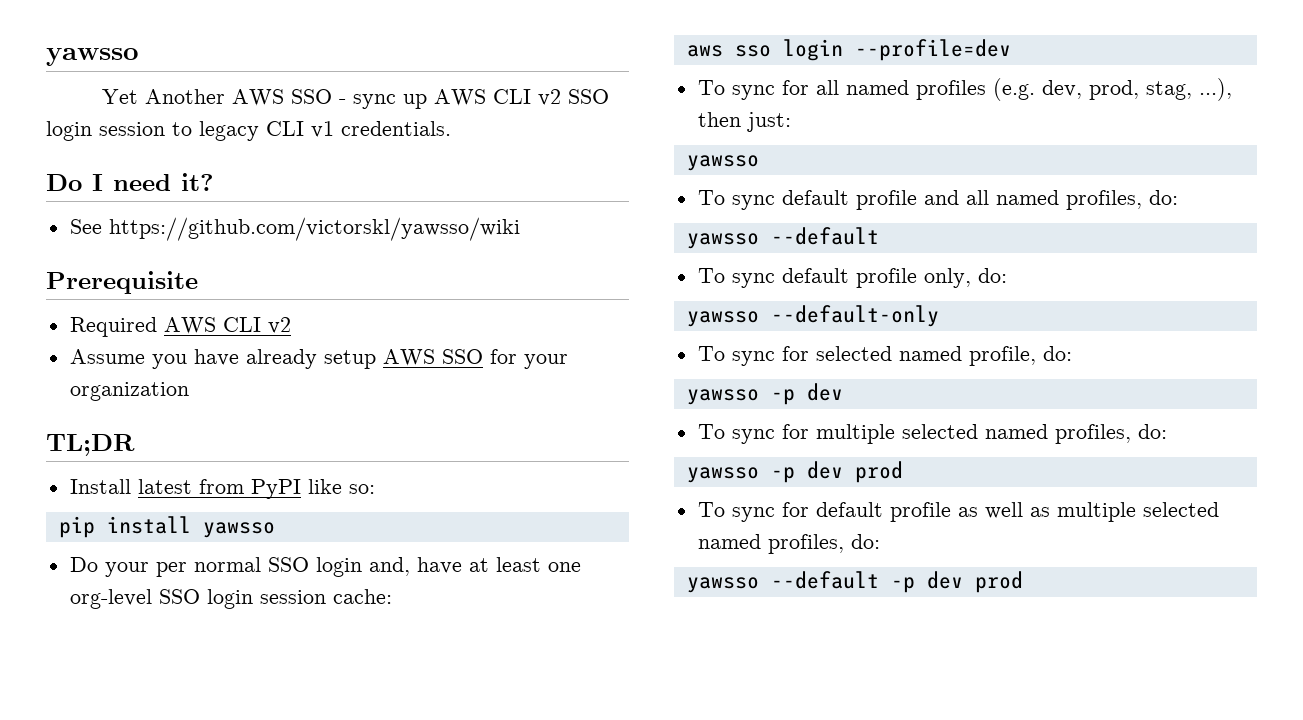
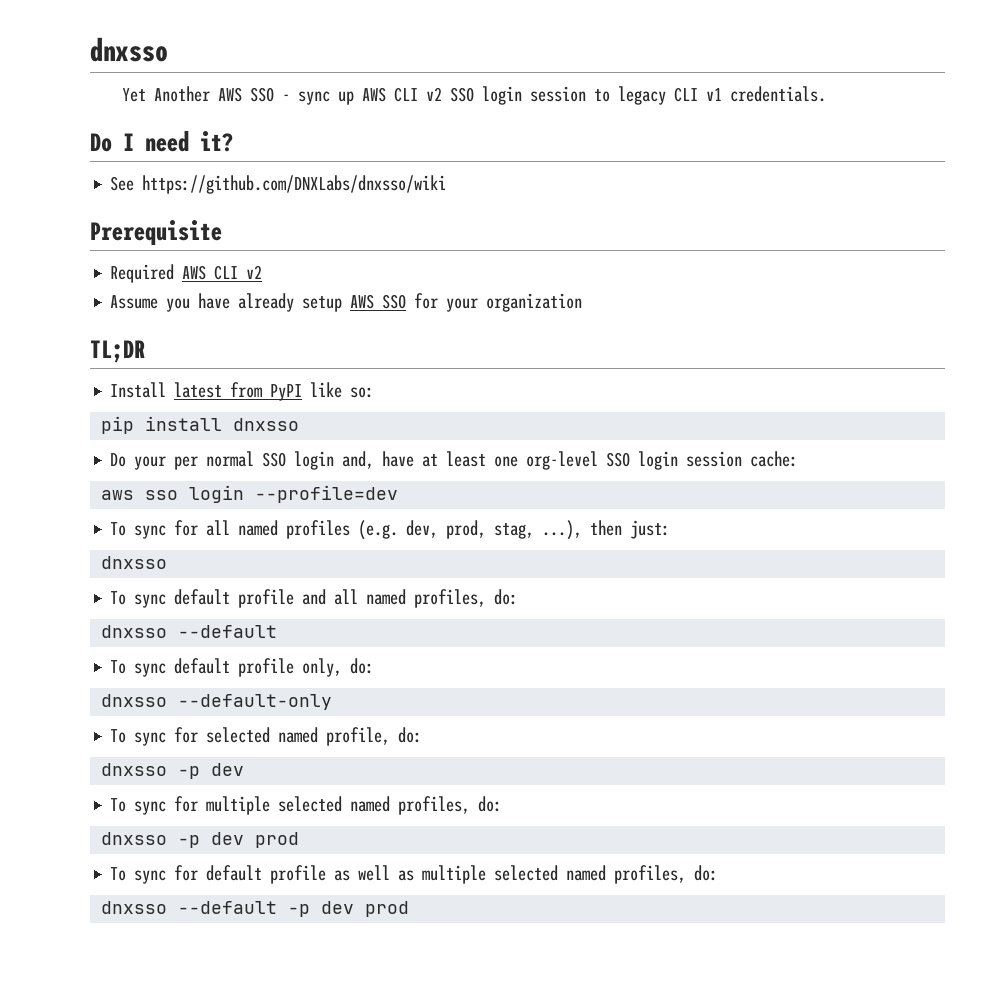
[46,48,139,66] yawsso -> [90,37,168,62] dnxsso
[108,217,520,241] https://github.com/victorskl/yawsso/wiki -> [142,175,447,194] https://github.com/DNXLabs/dnxsso/wiki
[202,522,275,538] yawsso -> [233,418,300,431] dnxsso
[686,155,759,171] yawsso -> [101,556,168,569] dnxsso
[686,233,759,249] yawsso -> [101,625,168,638] dnxsso
[686,311,759,327] yawsso -> [101,694,168,707] dnxsso
[686,389,759,405] yawsso -> [101,763,168,776] dnxsso
[686,467,759,483] yawsso -> [101,832,168,845] dnxsso
[686,577,759,593] yawsso -> [101,901,168,914] dnxsso

